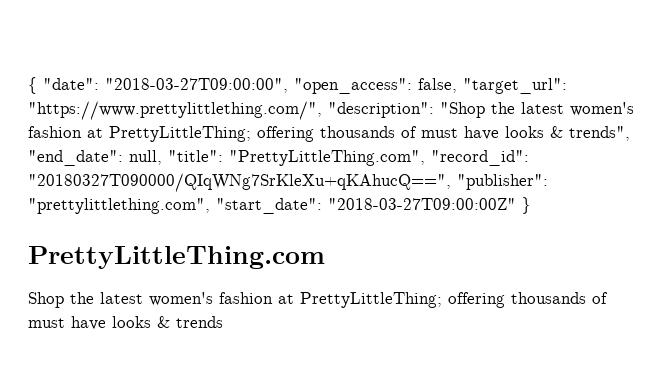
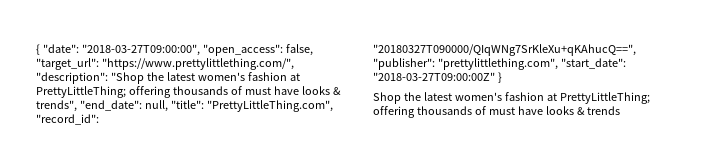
[28,246,325,269] // PrettyLittleThing.com -> (502, 77) none

